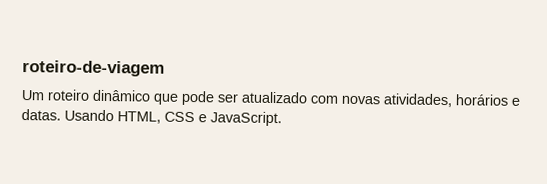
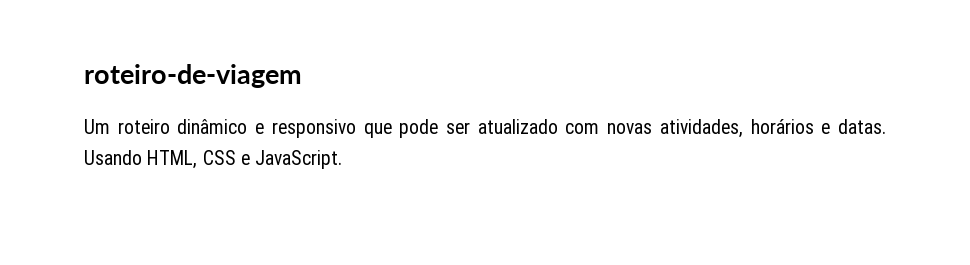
(151, 95) none -> [255,119,356,138] e responsivo

